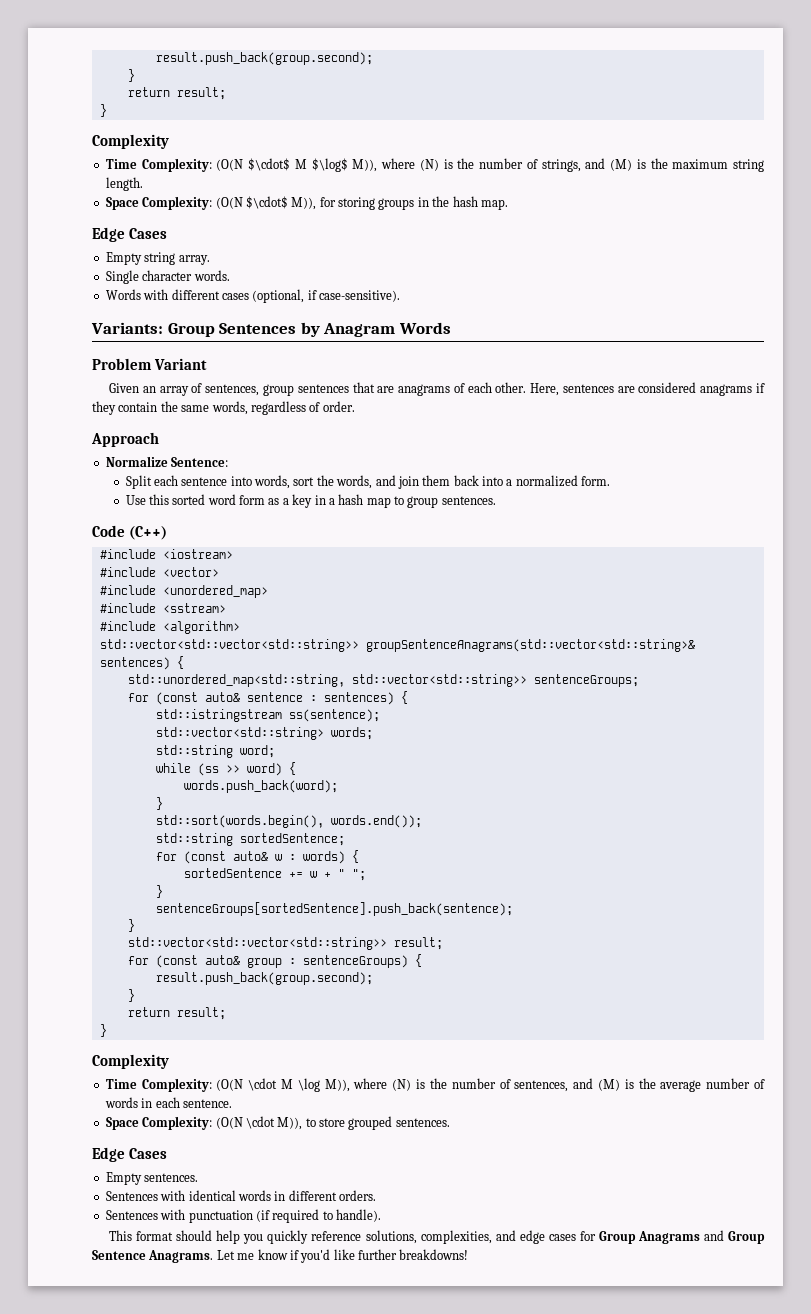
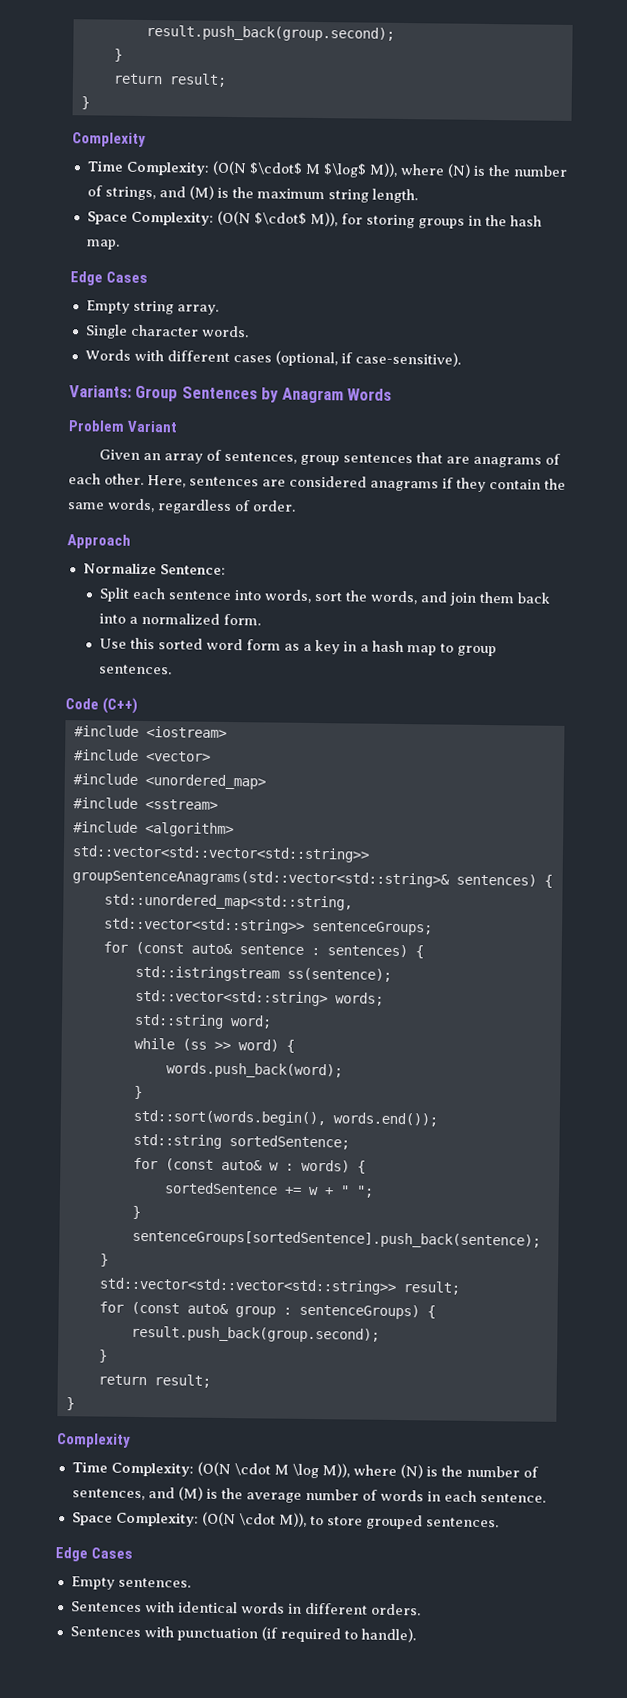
[109,1230,765,1244] [92,1249,469,1263] // This format should help you quickly reference solutions, complexities, and edge cases for Group Anagrams and Group Sentence Anagrams. Let me know if you'd like further breakdowns! -> (416, 1635) none

